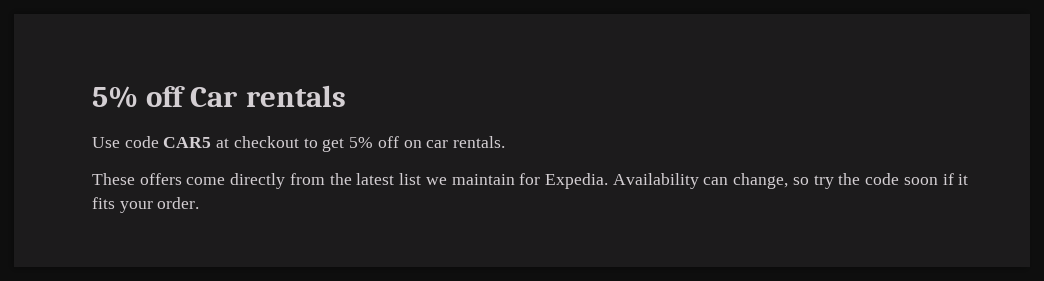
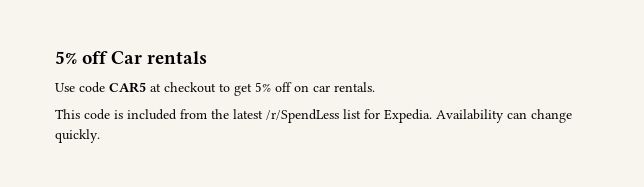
[92,173,969,189] [92,197,200,213] These offers come directly from the latest list we maintain for Expedia. Availability can change, so try the code soon if it fits your order. -> [55,109,572,123] [55,129,100,143] This code is included from the latest /r/SpendLess list for Expedia. Availability can change quickly.

